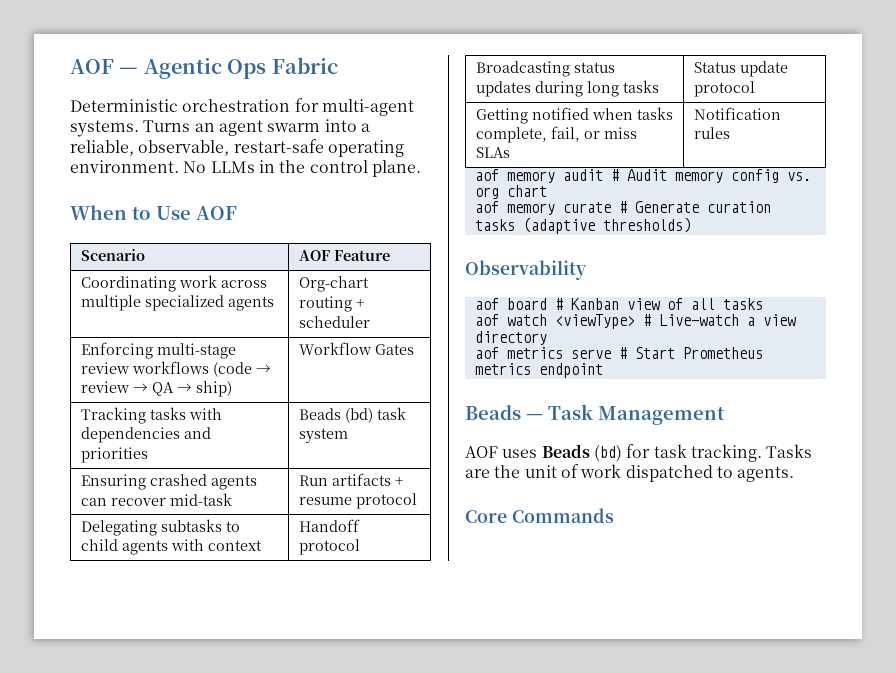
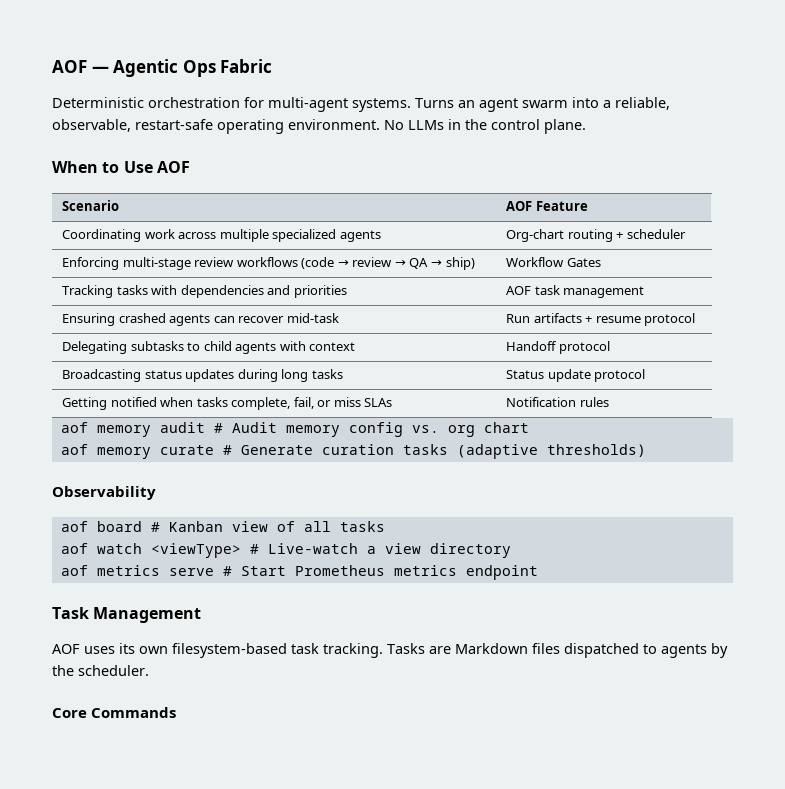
[298,407,406,423] [298,428,348,443] Beads (bd) task system -> [506,285,645,298] AOF task management
[465,405,543,420] Beads — -> (538, 572) none
[541,444,651,462] Beads (bd) for -> [119,643,287,658] its own filesystem-based
[494,464,795,482] the unit of work dispatched to agents. -> [455,643,728,658] [52,665,149,676] Markdown files dispatched to agents by the scheduler.

